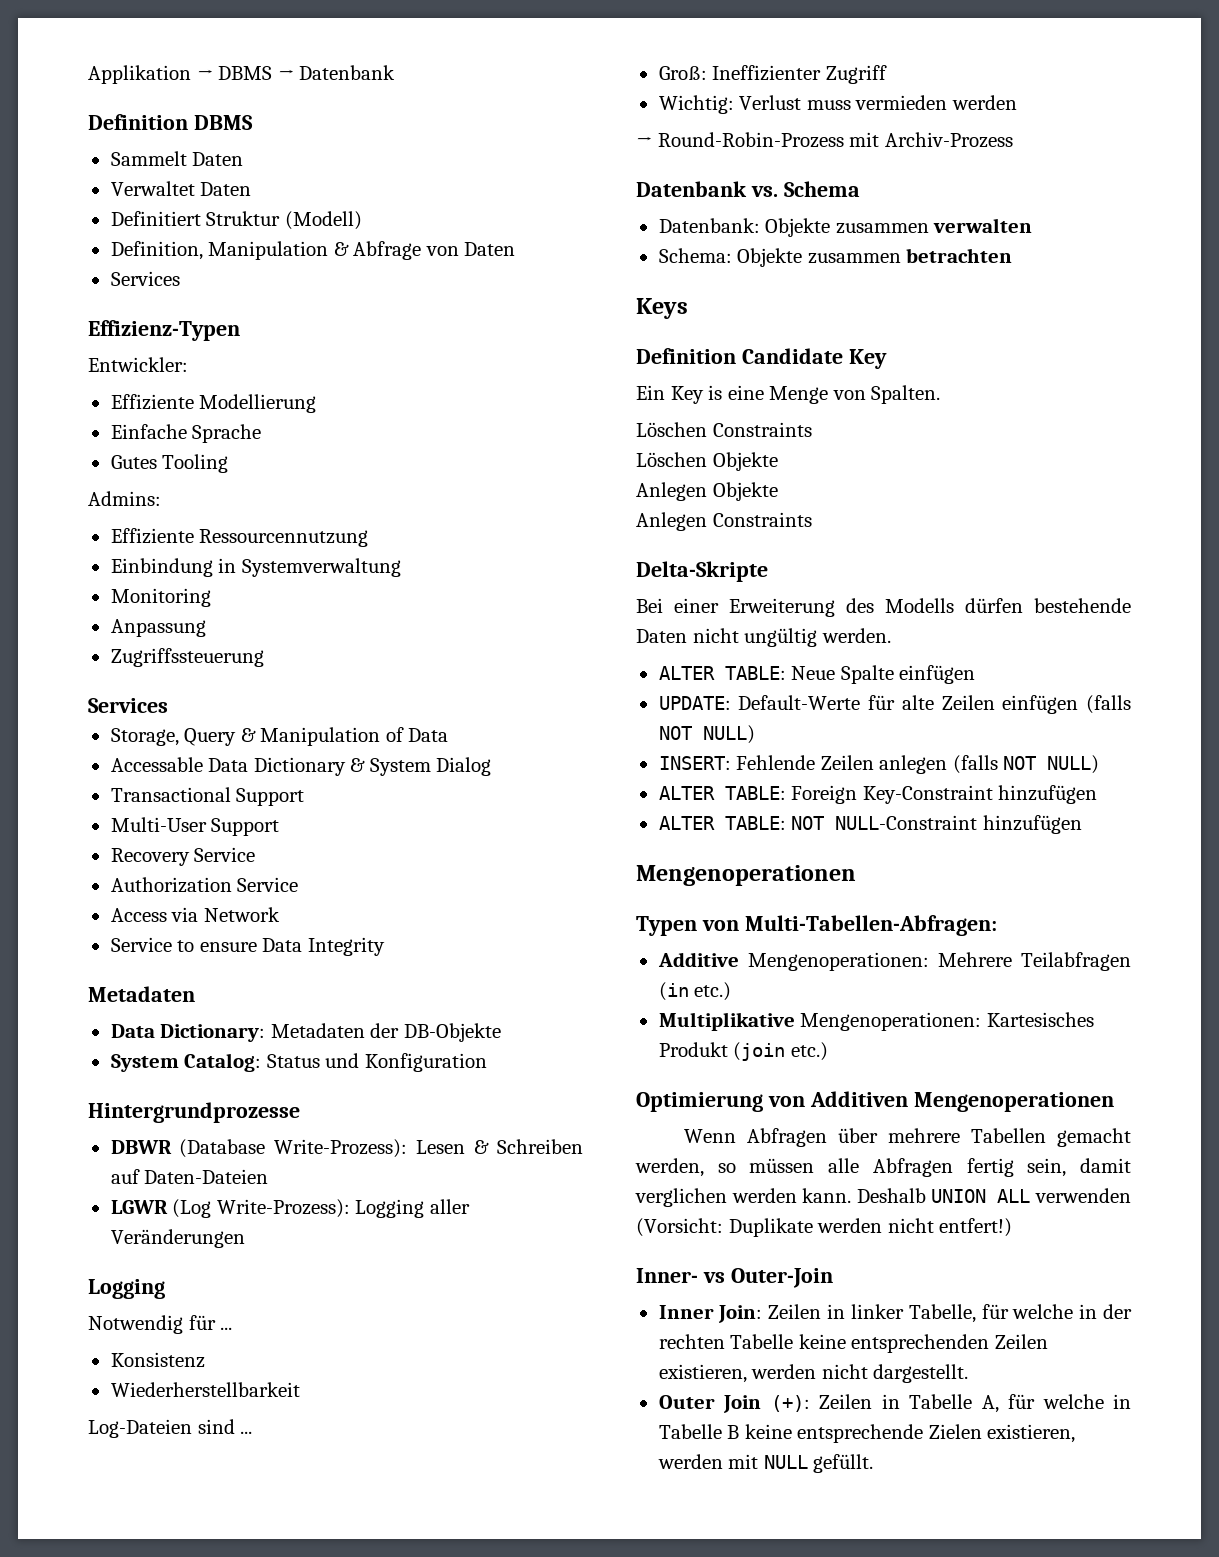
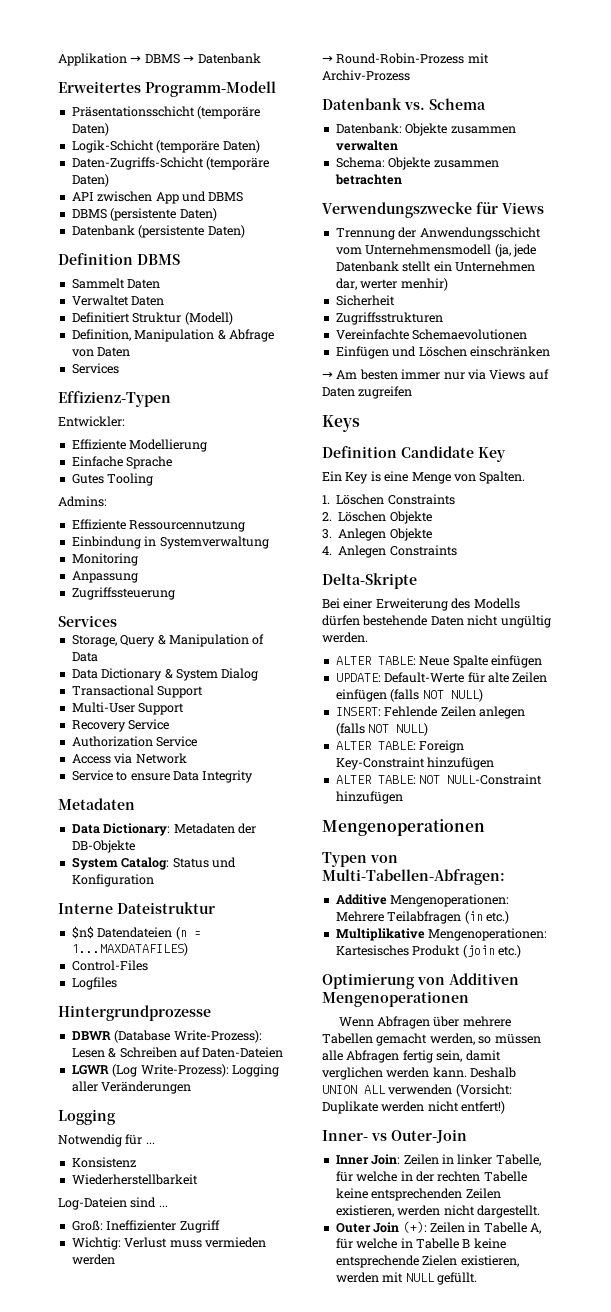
(396, 72) none -> [58,81,276,97] [71,106,261,119] [71,123,109,136] [71,140,260,153] [71,157,270,170] [71,174,109,187] [71,191,244,204] [71,208,217,221] [71,225,245,238] // Erweitertes Programm-Modell // Präsentationsschicht (temporäre Daten) // Logik-Schicht (temporäre Daten) // Daten-Zugriffs-Schicht (temporäre Daten) // API zwischen App und DBMS // DBMS (persistente Daten) // Datenbank (persistente Daten)
[110,757,203,772] Accessable -> (98, 657) none
(487, 1062) none -> [58,902,215,914] [71,926,201,940] [71,943,188,956] [71,960,148,971] [71,977,117,990] // Interne Dateistruktur // $n$ Datendateien (n = 1...MAXDATAFILES) // Control-Files // Logfiles
(1013, 255) none -> [322,202,544,218] [335,227,541,240] [335,244,536,257] [335,261,535,272] [335,278,448,291] [335,295,395,306] [335,312,443,325] [335,329,528,340] [335,346,550,359] [322,369,549,380] [322,386,413,399] // Verwendungszwecke für Views // Trennung der Anwendungsschicht vom Unternehmensmodell (ja, jede Datenbank stellt ein Unternehmen dar, werter menhir) // Sicherheit // Zugriffsstrukturen // Vereinfachte Schemaevolutionen // Einfügen und Löschen einschränken // → Am besten immer nur via Views auf Daten zugreifen
(941, 394) none -> [322,495,330,504] 1.
(812, 429) none -> [322,512,332,521] 2.
(778, 461) none -> [322,529,332,539] 3.
(778, 491) none -> [322,546,332,555] 4.

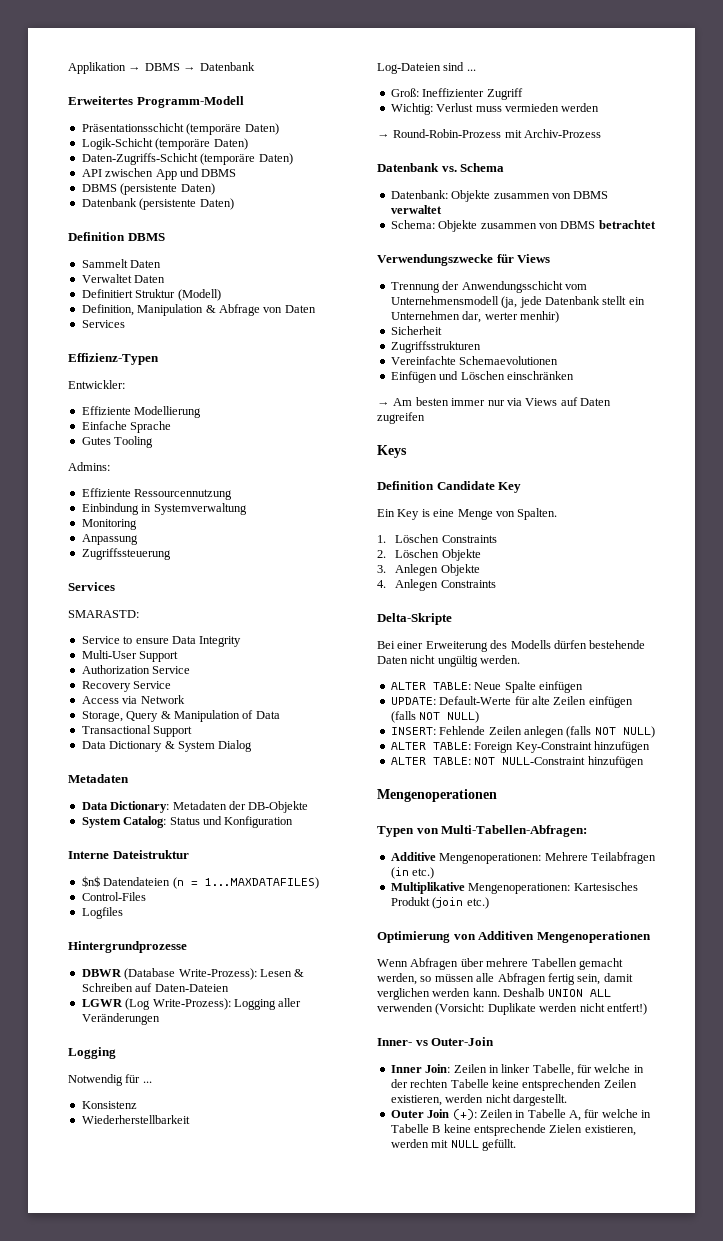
(117, 621) none -> [68,610,139,618] [81,636,242,647] [81,650,179,662] [81,665,191,674] [81,681,172,692] [81,695,185,704] // SMARASTD: // Service to ensure Data Integrity // Multi-User Support // Authorization Service // Recovery Service // Access via Network
(98, 657) none -> [81,725,193,737] // Transactional Support
[71,685,204,698] [71,702,185,715] [71,719,170,732] [71,736,198,747] [71,753,187,764] [71,770,254,783] // Transactional Support // Multi-User Support // Recovery Service // Authorization Service // Access via Network // Service to ensure Data Integrity -> (253, 746) none
[335,140,398,151] verwalten -> [551,191,609,199] [390,205,442,214] von DBMS verwaltet
[334,174,402,185] betrachten -> [538,220,656,229] von DBMS betrachtet

